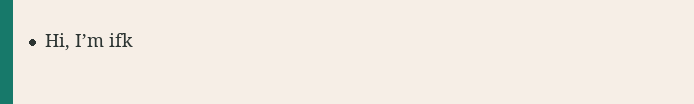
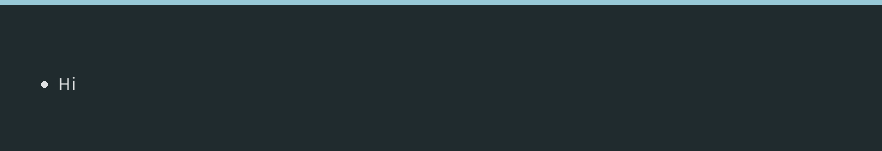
[44,33,133,51] Hi, I’m ifk -> [57,76,77,90] Hi

